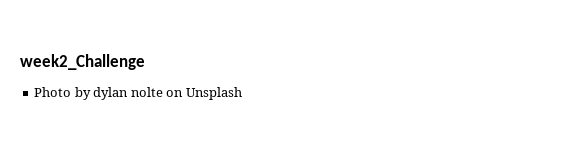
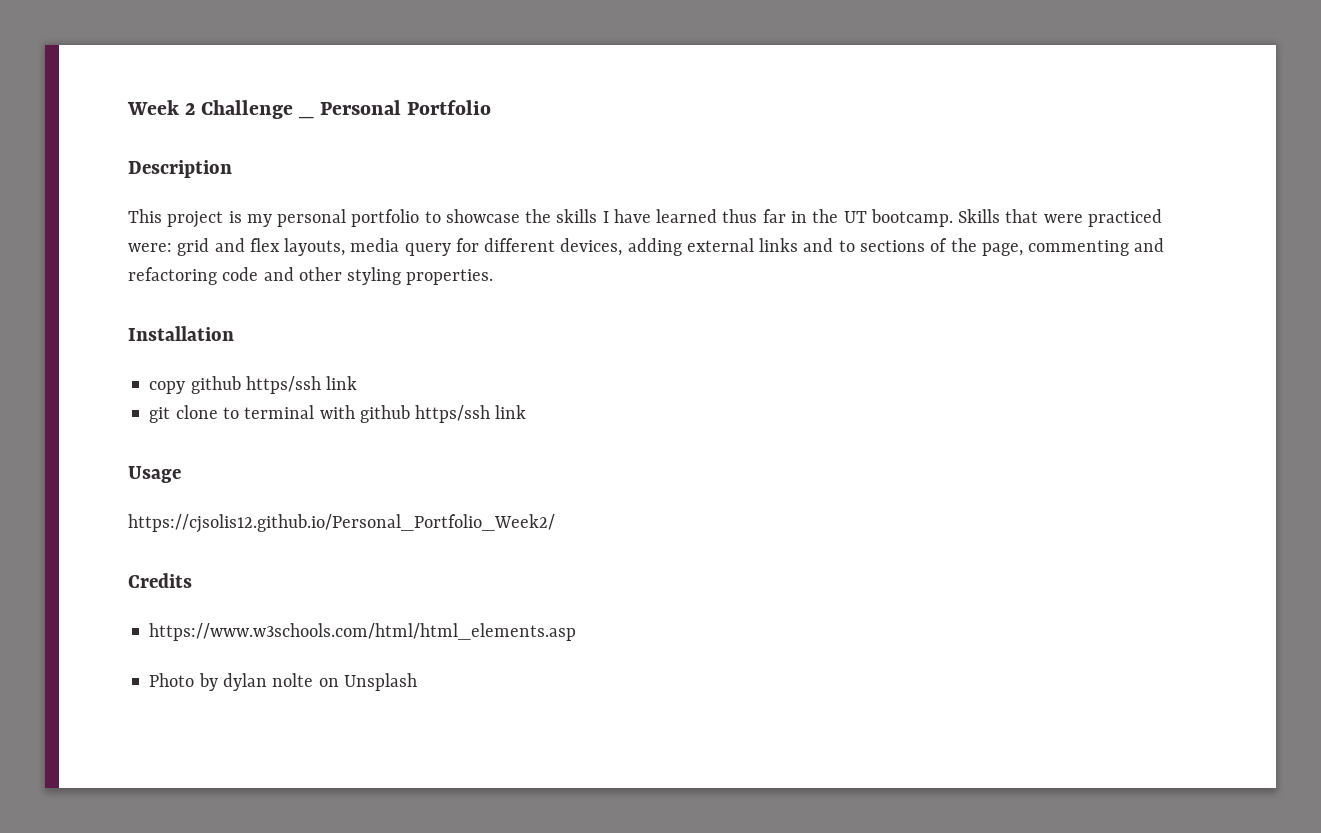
[20,54,145,70] week2_Challenge -> [127,100,315,119] [320,100,492,115] [128,160,232,178] [128,209,1162,228] [128,238,1165,256] [128,267,494,285] [128,326,234,341] [149,376,358,394] [149,405,527,423] [128,466,181,483] [128,514,555,533] [128,573,192,588] [149,623,577,641] Week 2 Challenge _ Personal Portfolio // Description // This project is my personal portfolio to showcase the skills I have learned thus far in the UT bootcamp. Skills that were practiced were: grid and flex layouts, media query for different devices, adding external links and to sections of the page, commenting and refactoring code and other styling properties. // Installation // copy github https/ssh link // git clone to terminal with github https/ssh link // Usage // https://cjsolis12.github.io/Personal_Portfolio_Week2/ // Credits // https://www.w3schools.com/html/html_elements.asp

